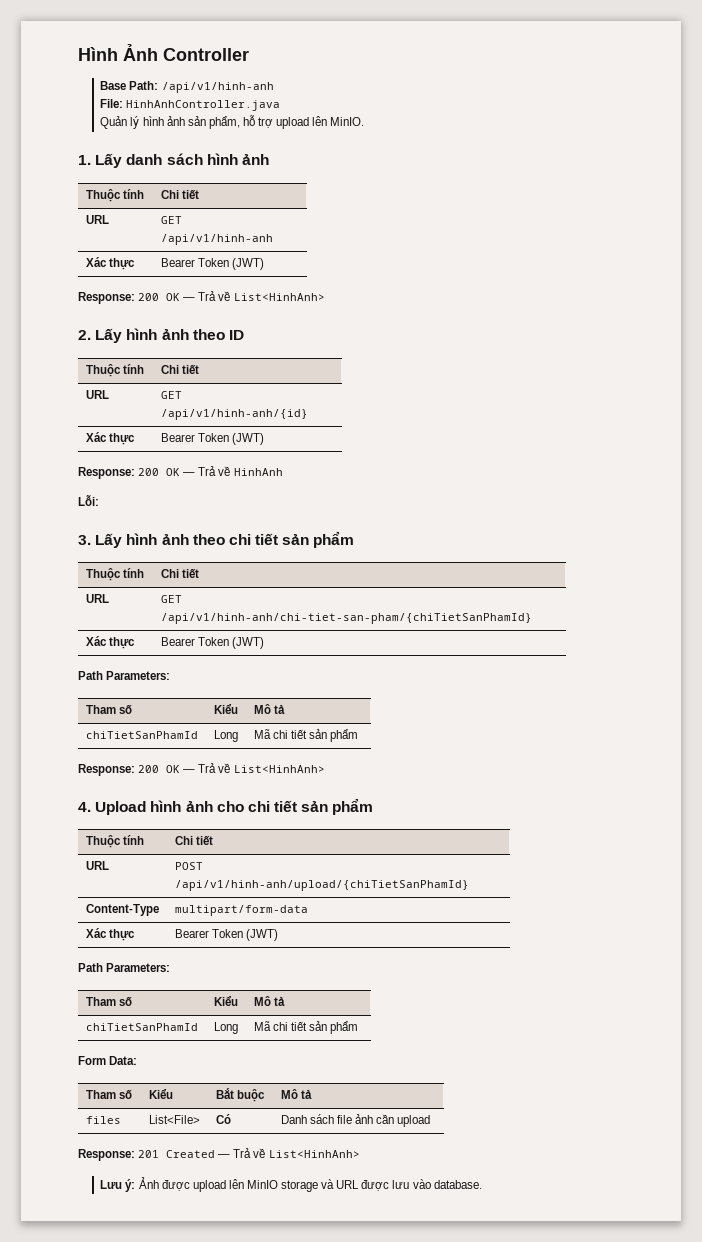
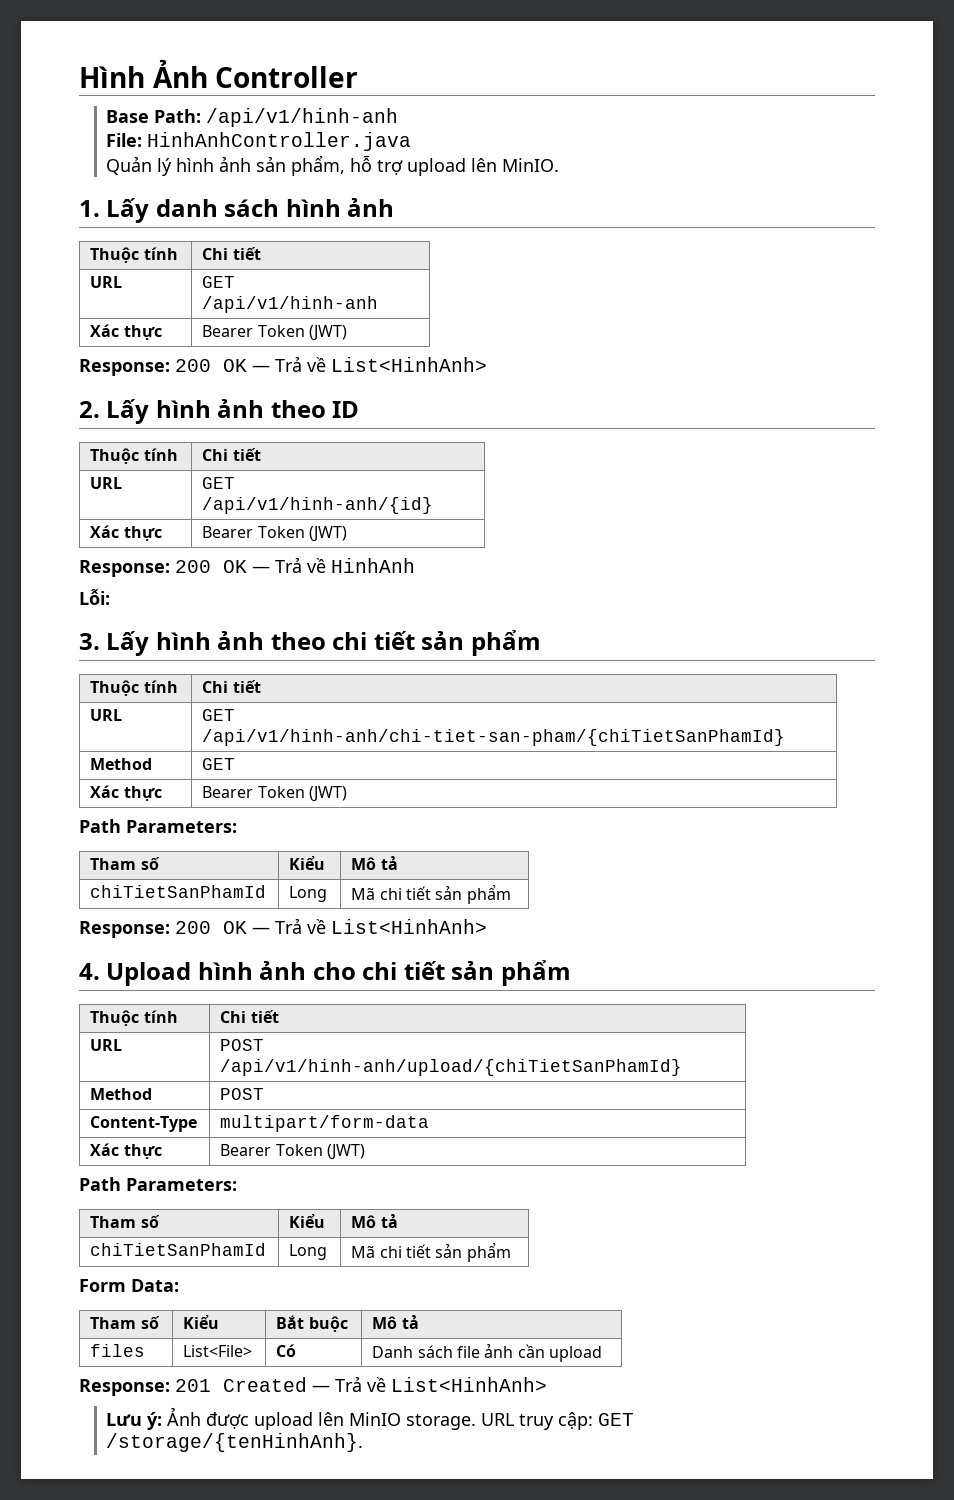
(532, 618) none -> [90,758,153,770] [202,758,236,770] // Method | GET
(469, 885) none -> [90,1088,153,1100] [220,1088,265,1100] // Method | POST
[281,1179,482,1192] storage và URL được lưu vào database. -> [406,1412,635,1430] [106,1433,364,1452] storage. URL truy cập: GET /storage/{tenHinhAnh}.

